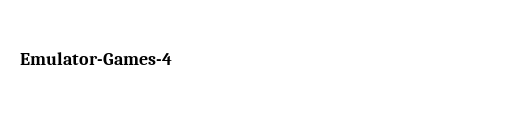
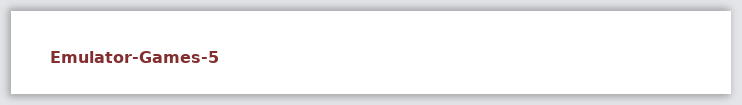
[20,52,172,65] Emulator-Games-4 -> [50,51,219,63] Emulator-Games-5

